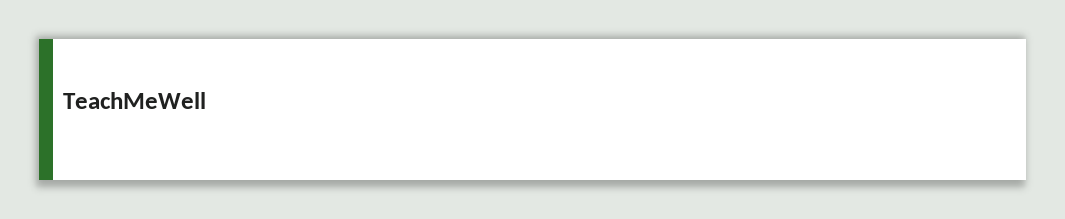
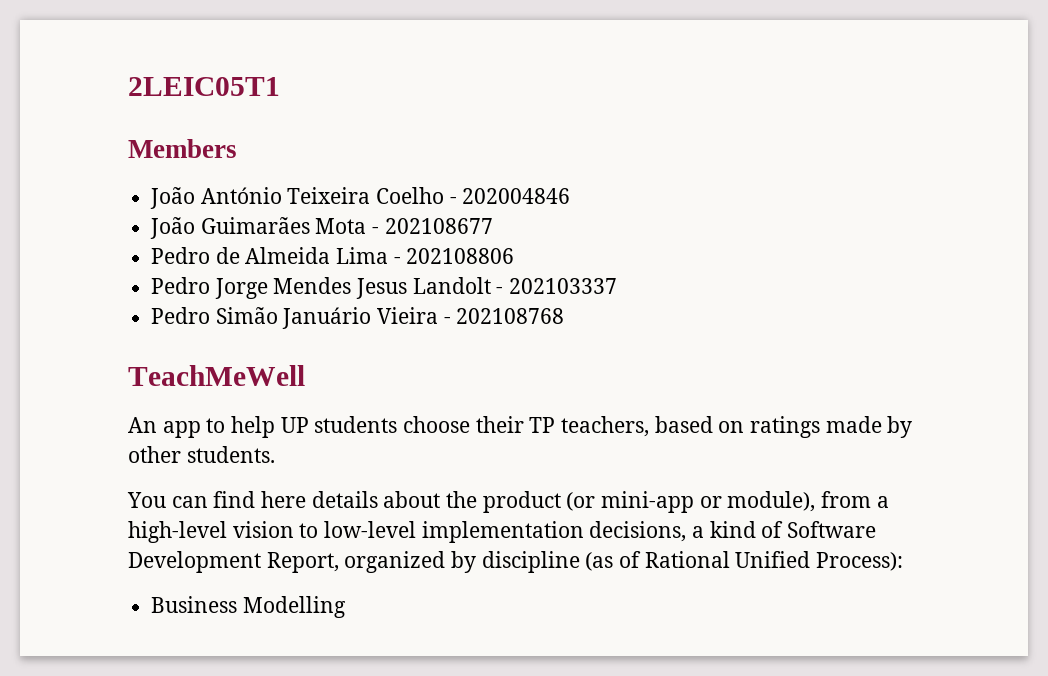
[63,92,206,109] TeachMeWell -> [128,77,280,96] [128,139,237,158] [150,187,571,209] [150,217,493,239] [151,247,515,264] [151,277,618,299] [151,307,565,329] [128,365,305,386] [128,416,913,438] [128,446,275,463] [127,491,889,513] [128,521,877,543] [128,551,904,573] [151,596,346,618] 2LEIC05T1 // Members // João António Teixeira Coelho - 202004846 // João Guimarães Mota - 202108677 // Pedro de Almeida Lima - 202108806 // Pedro Jorge Mendes Jesus Landolt - 202103337 // Pedro Simão Januário Vieira - 202108768 // TeachMeWell // An app to help UP students choose their TP teachers, based on ratings made by other students. // You can find here details about the product (or mini-app or module), from a high-level vision to low-level implementation decisions, a kind of Software Development Report, organized by discipline (as of Rational Unified Process): // Business Modelling

